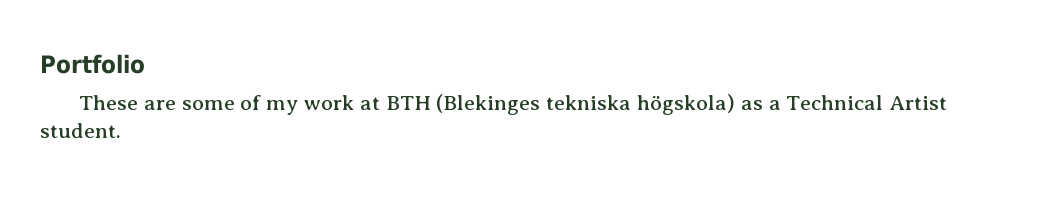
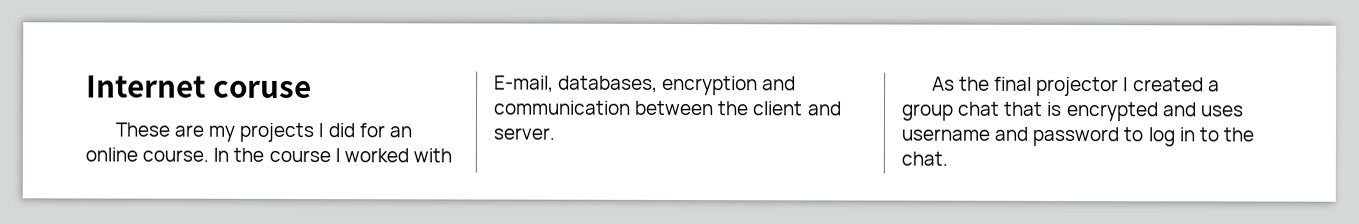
[40,54,145,74] Portfolio -> [86,75,312,99] Internet coruse
[181,94,948,115] [40,123,121,138] some of my work at BTH (Blekinges tekniska högskola) as a Technical Artist student. -> [208,122,412,143] [85,147,452,163] [494,75,797,96] [493,100,842,116] [493,127,555,140] [931,76,1220,97] [901,101,1244,122] [901,126,1254,147] [901,151,948,166] my projects I did for an online course. In the course I worked with E-mail, databases, encryption and communication between the client and server. // As the final projector I created a group chat that is encrypted and uses username and password to log in to the chat.

